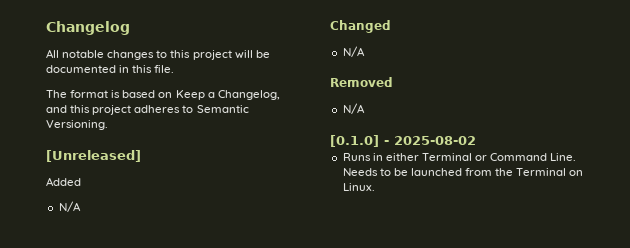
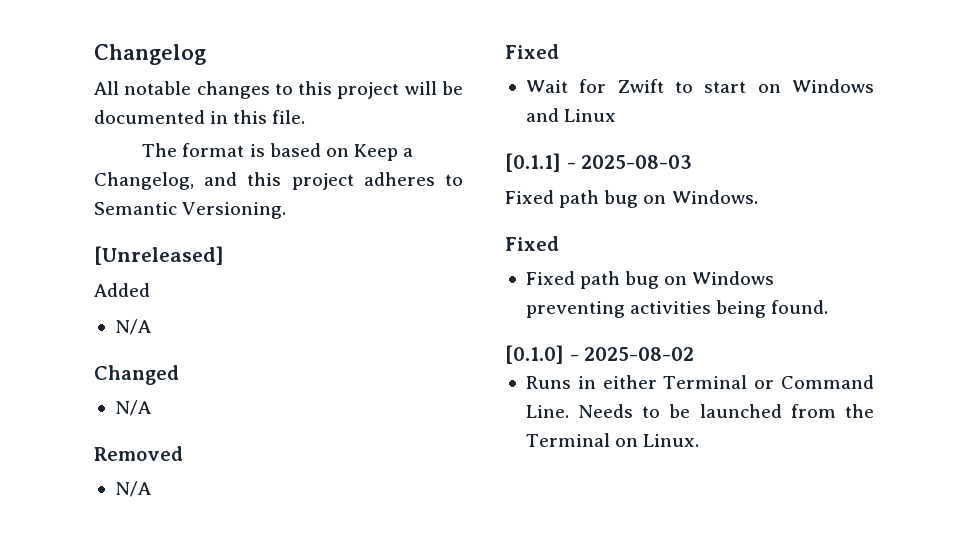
(365, 108) none -> [505,44,559,59] [525,79,874,93] [525,108,617,122] [505,153,693,172] [505,190,758,208] [505,236,559,251] [525,271,775,289] [525,300,829,318] // Fixed // Wait for Zwift to start on Windows and Linux // [0.1.1] - 2025-08-03 // Fixed path bug on Windows. // Fixed // Fixed path bug on Windows preventing activities being found.

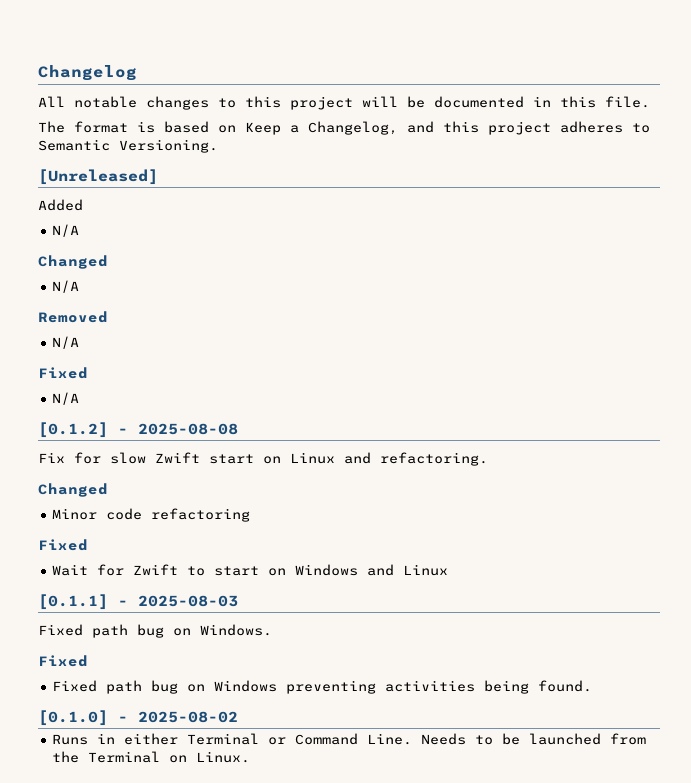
(559, 51) none -> [52,392,80,405] [38,422,238,438] [38,452,488,466] [38,483,108,497] [52,508,251,522] [38,539,88,551] // N/A // [0.1.2] - 2025-08-08 // Fix for slow Zwift start on Linux and refactoring. // Changed // Minor code refactoring // Fixed

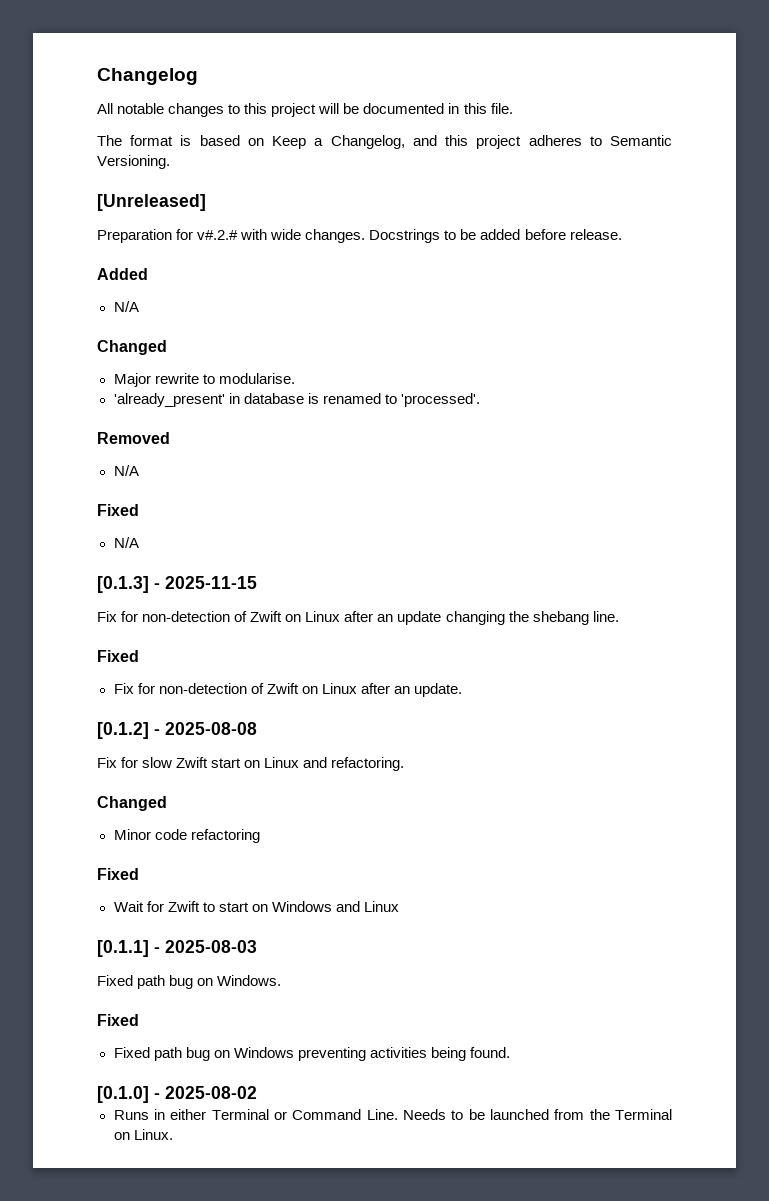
[38,199,83,211] [52,224,80,237] [38,255,108,269] [52,280,80,293] [38,311,108,323] [52,336,80,349] [38,367,88,379] [52,392,80,405] Added // N/A // Changed // N/A // Removed // N/A // Fixed // N/A -> [97,229,622,243] [97,268,148,280] [113,301,139,312] [97,340,167,355] [113,373,295,387] [113,393,480,407] [97,432,170,444] [113,465,139,476] [97,504,139,516] [113,537,139,548] [97,576,257,593] [97,611,619,625] [97,650,139,662] [113,683,462,697] Preparation for v#.2.# with wide changes. Docstrings to be added before release. // Added // N/A // Changed // Major rewrite to modularise. // 'already_present' in database is renamed to 'processed'. // Removed // N/A // Fixed // N/A // [0.1.3] - 2025-11-15 // Fix for non-detection of Zwift on Linux after an update changing the shebang line. // Fixed // Fix for non-detection of Zwift on Linux after an update.

